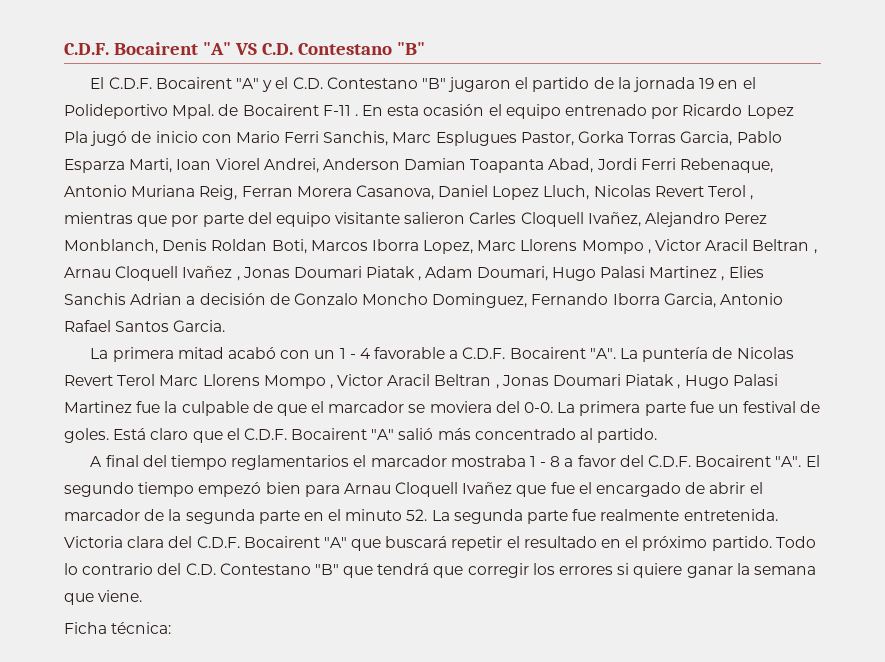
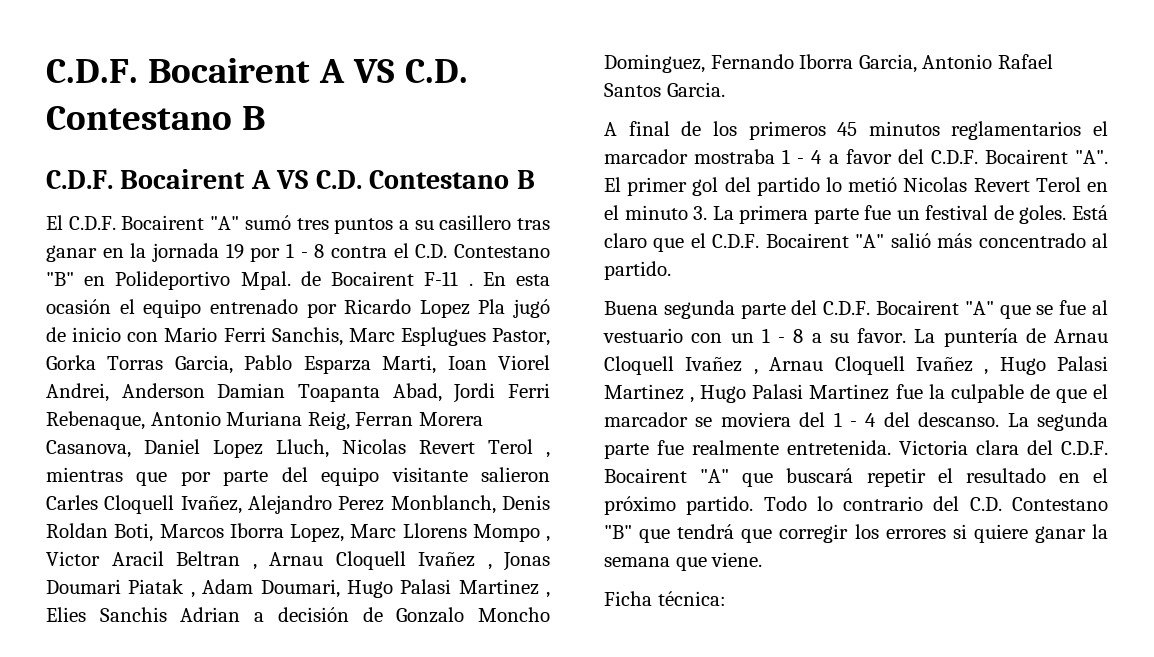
[64,42,425,55] [90,77,756,92] C.D.F. Bocairent "A" VS C.D. Contestano "B" // El C.D.F. Bocairent "A" y el C.D. Contestano "B" jugaron el partido de la jornada 19 en el -> [46,58,468,83] [46,106,265,130] [46,169,535,189] [46,215,550,234] [46,243,550,262] [46,272,106,286] C.D.F. Bocairent A VS C.D. Contestano B // C.D.F. Bocairent A VS C.D. Contestano B // El C.D.F. Bocairent "A" sumó tres puntos a su casillero tras ganar en la jornada 19 por 1 - 8 contra el C.D. Contestano "B" en
[90,347,794,362] [64,374,778,389] [64,401,554,416] La primera mitad acabó con un 1 - 4 favorable a C.D.F. Bocairent "A". La puntería de Nicolas Revert Terol Marc Llorens Mompo , Victor Aracil Beltran , Jonas Doumari Piatak , Hugo Palasi Martinez fue la culpable de que el marcador se moviera del 0-0. -> [604,121,1108,140] [604,149,1108,164] [604,177,1108,196] [604,205,708,220] A final de los primeros 45 minutos reglamentarios el marcador mostraba 1 - 4 a favor del C.D.F. Bocairent "A". El primer gol del partido lo metió Nicolas Revert Terol en el minuto 3.
[90,455,820,470] [64,482,763,497] [64,509,428,524] A final del tiempo reglamentarios el marcador mostraba 1 - 8 a favor del C.D.F. Bocairent "A". El segundo tiempo empezó bien para Arnau Cloquell Ivañez que fue el encargado de abrir el marcador de la segunda parte en el minuto 52. -> [604,300,1108,319] [603,328,1108,347] [604,356,1108,375] [604,384,1108,403] [604,412,1000,427] Buena segunda parte del C.D.F. Bocairent "A" que se fue al vestuario con un 1 - 8 a su favor. La puntería de Arnau Cloquell Ivañez , Arnau Cloquell Ivañez , Hugo Palasi Martinez , Hugo Palasi Martinez fue la culpable de que el marcador se moviera del 1 - 4 del descanso.

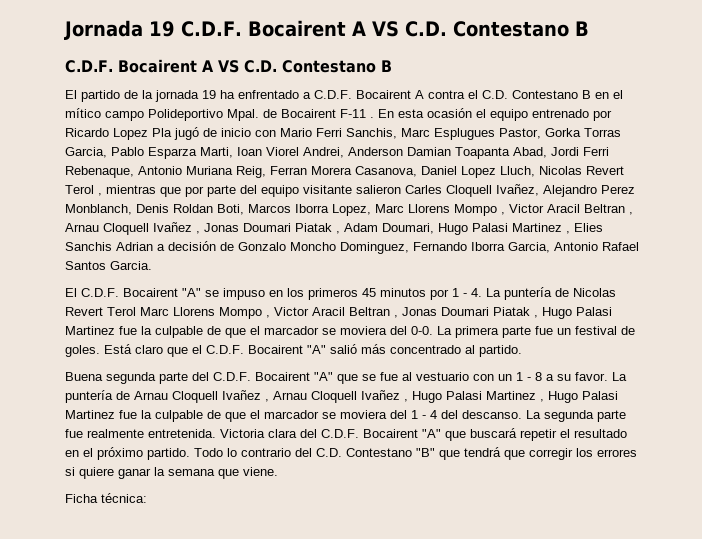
(46, 71) none -> [64,20,175,40] Jornada 19
[68,215,550,234] [46,243,550,262] [46,272,106,286] C.D.F. Bocairent "A" sumó tres puntos a su casillero tras ganar en la jornada 19 por 1 - 8 contra el C.D. Contestano "B" en -> [81,90,623,102] [65,108,144,121] partido de la jornada 19 ha enfrentado a C.D.F. Bocairent A contra el C.D. Contestano B en el mítico campo
[604,121,1108,140] [604,149,1108,164] [604,177,1108,196] [604,205,708,220] A final de los primeros 45 minutos reglamentarios el marcador mostraba 1 - 4 a favor del C.D.F. Bocairent "A". El primer gol del partido lo metió Nicolas Revert Terol en el minuto 3. -> [65,287,616,300] [65,307,612,319] [65,326,433,338] El C.D.F. Bocairent "A" se impuso en los primeros 45 minutos por 1 - 4. La puntería de Nicolas Revert Terol Marc Llorens Mompo , Victor Aracil Beltran , Jonas Doumari Piatak , Hugo Palasi Martinez fue la culpable de que el marcador se moviera del 0-0.

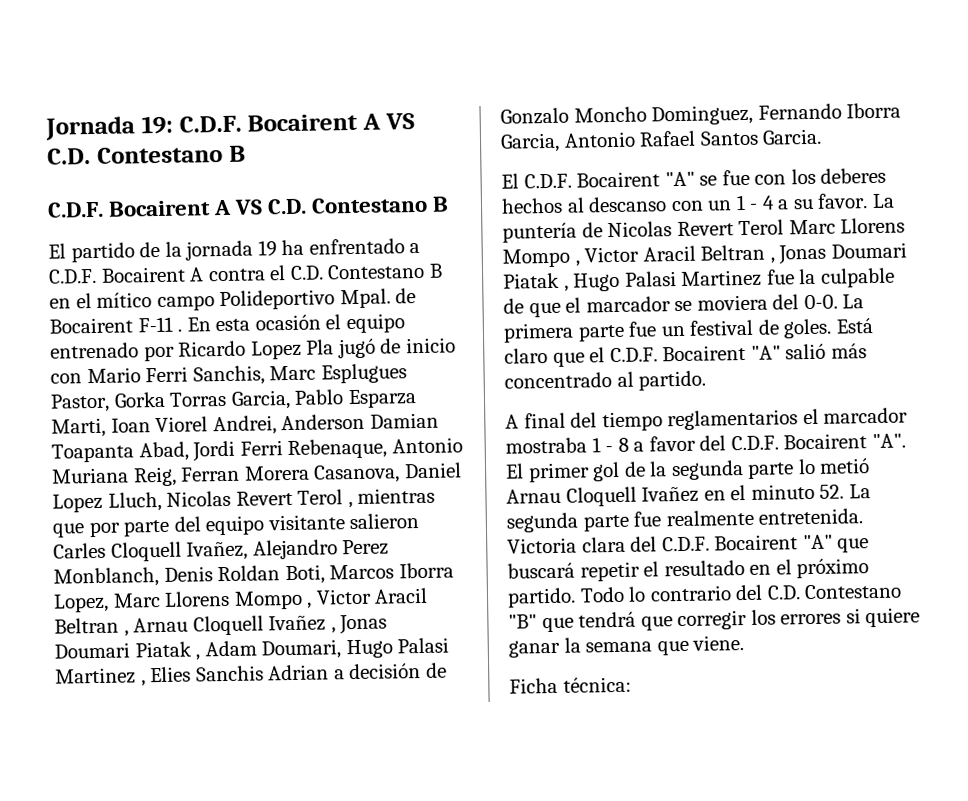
[149,21,175,37] 19 -> [140,115,173,135] 19:
[223,288,482,300] impuso en los primeros 45 minutos por 1 - 4. -> [721,167,887,186] [501,193,869,214] fue con los deberes hechos al descanso con un 1 - 4 a su favor.
[65,372,627,384] [65,390,618,403] [65,410,522,422] Buena segunda parte del C.D.F. Bocairent "A" que se fue al vestuario con un 1 - 8 a su favor. La puntería de Arnau Cloquell Ivañez , Arnau Cloquell Ivañez , Hugo Palasi Martinez , Hugo Palasi Martinez fue la culpable de que el marcador se moviera del 1 - 4 del descanso. -> [505,407,909,432] [505,433,906,454] [505,458,871,483] [506,483,845,507] A final del tiempo reglamentarios el marcador mostraba 1 - 8 a favor del C.D.F. Bocairent "A". El primer gol de la segunda parte lo metió Arnau Cloquell Ivañez en el minuto 52.

